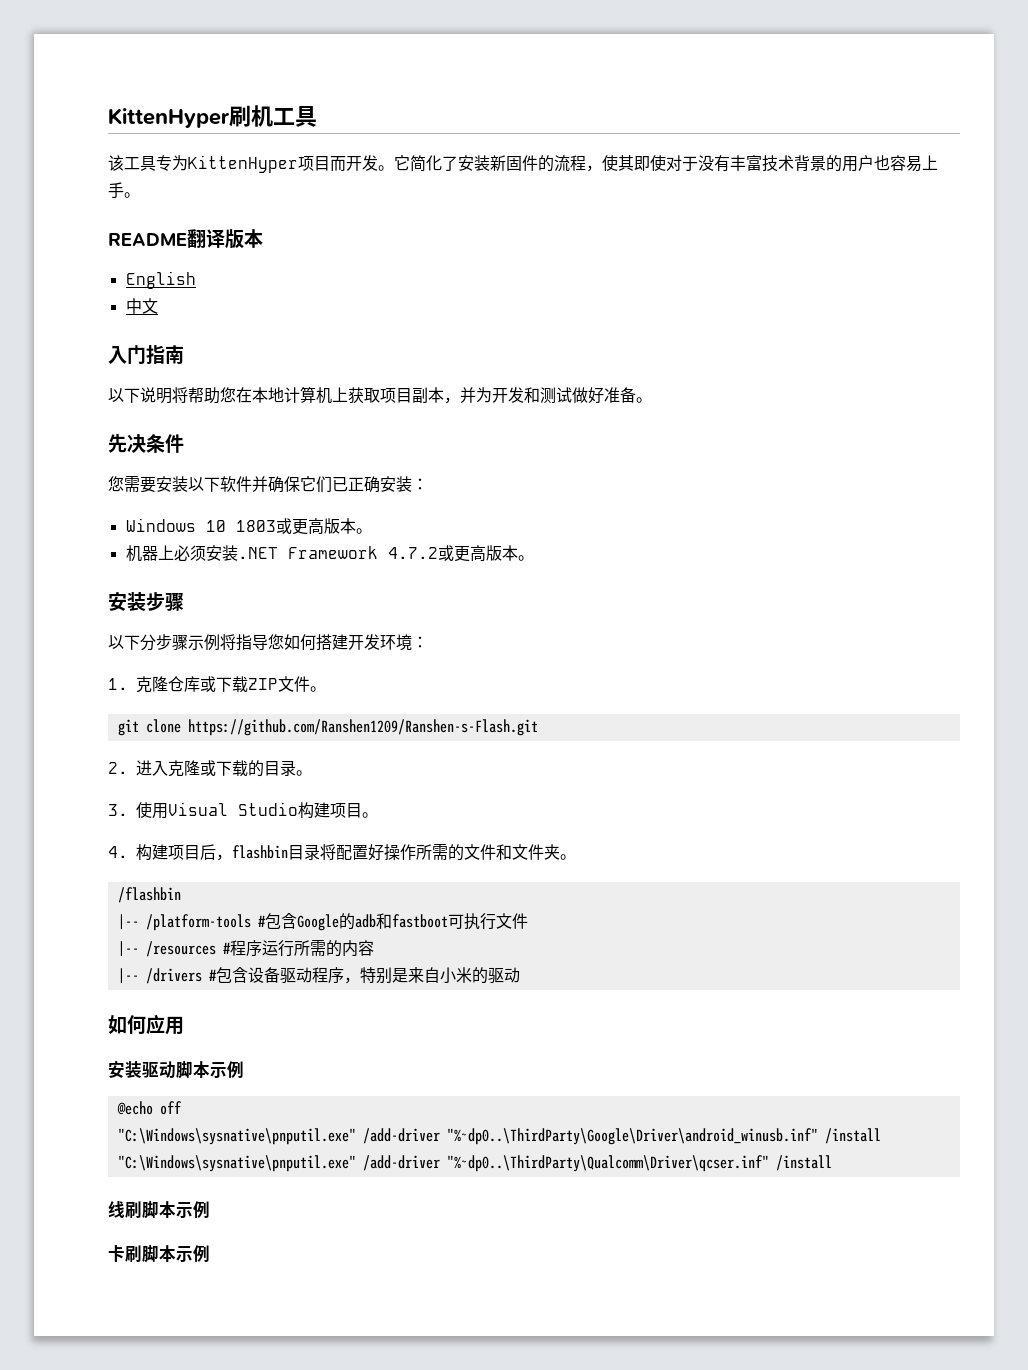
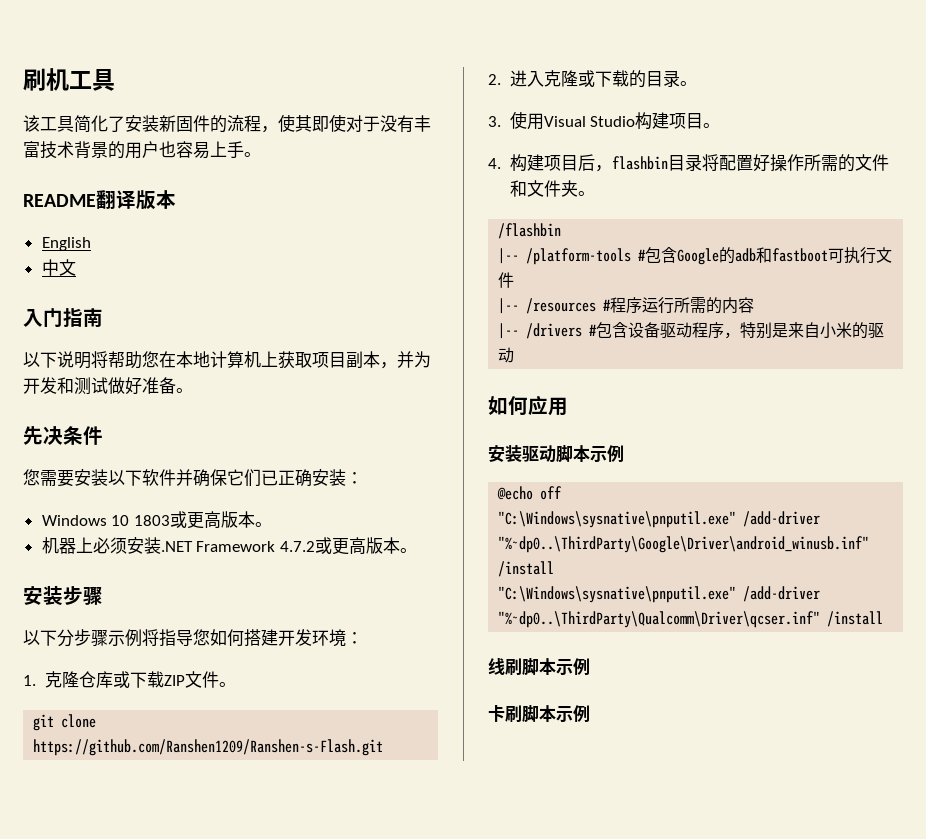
[108,108,230,128] KittenHyper -> (23, 79) none
[156,155,410,173] 专为KittenHyper项目而开发。它 -> (74, 124) none

